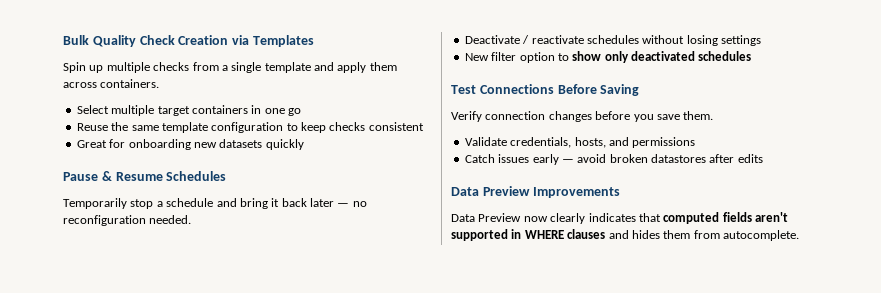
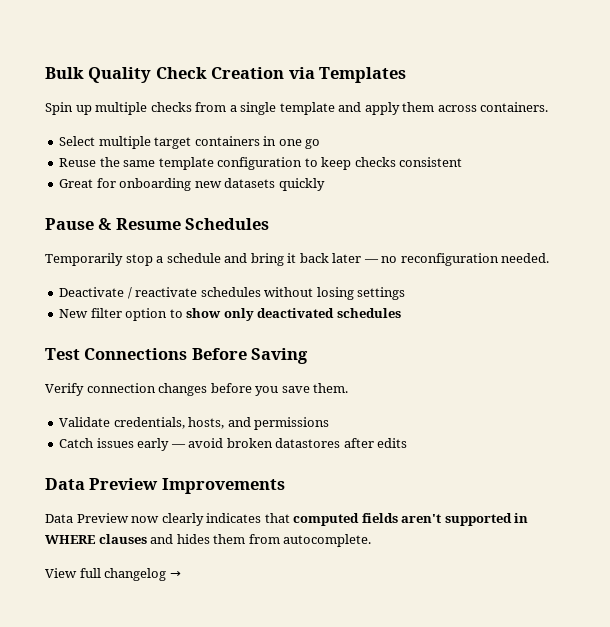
(799, 235) none -> [45,568,181,581] // View full changelog →

